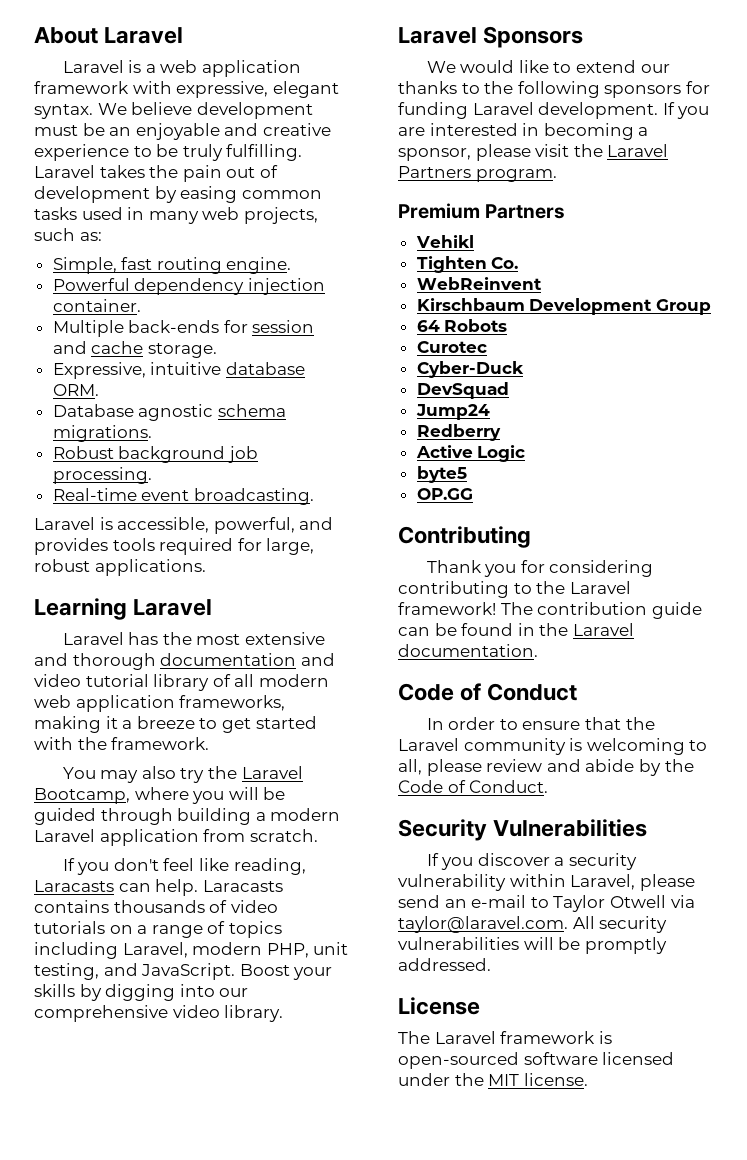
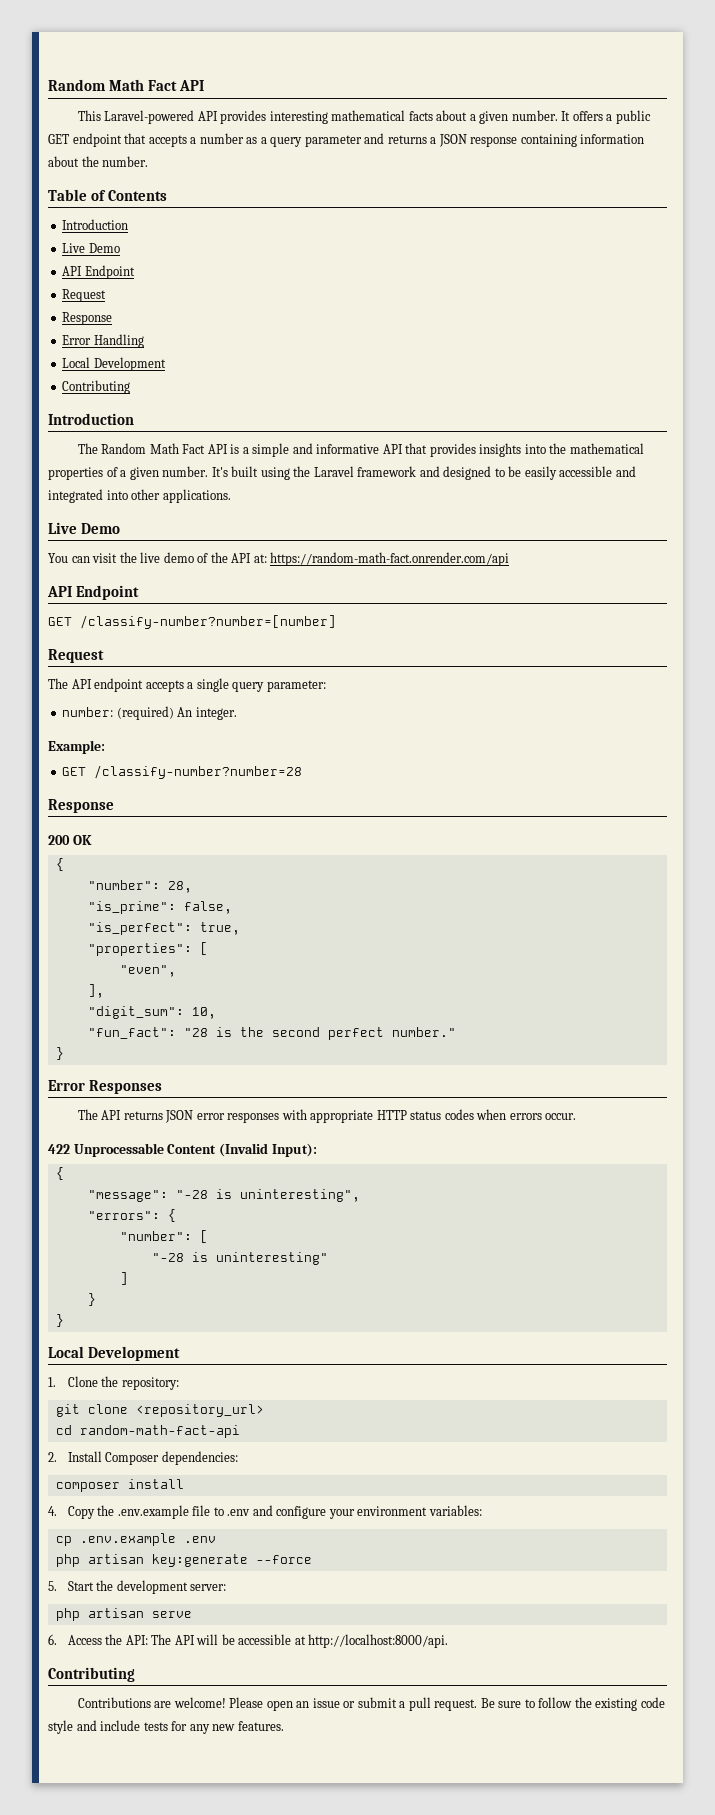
[34,27,184,44] [62,60,301,77] [34,81,339,98] [34,102,313,119] [34,123,331,140] [34,144,303,161] [34,165,278,182] [34,186,322,203] [34,207,318,224] [34,228,102,241] [52,257,292,274] [52,278,325,295] [52,299,141,312] [52,320,315,337] [52,341,217,358] [52,362,305,379] [52,384,99,396] [52,404,286,421] [52,425,152,442] [52,446,258,463] [52,467,152,484] [52,488,314,505] [34,517,334,534] [34,538,315,555] [34,559,206,576] [34,598,213,620] [62,632,325,645] [34,653,335,670] [34,674,329,691] [34,695,286,712] [34,716,317,733] [34,737,210,750] [62,766,303,783] [34,787,286,804] [34,808,341,825] [34,829,318,846] [62,858,306,875] [34,879,283,896] [34,900,278,913] [34,921,282,938] [34,942,349,959] [34,963,333,980] [34,984,249,1001] [34,1005,284,1022] [398,26,584,48] [426,60,670,73] [398,81,710,98] [398,102,710,119] [398,123,649,140] [398,144,669,161] [398,166,557,182] [398,203,566,219] [415,235,474,248] [416,256,519,273] [416,277,542,290] [416,298,711,315] [416,319,508,332] [416,341,487,353] [416,361,524,378] [416,382,509,399] [415,404,490,420] [416,424,501,441] [415,445,526,462] [416,466,467,483] [416,488,473,500] [398,526,531,548] [426,560,654,577] [398,581,631,598] [398,602,702,619] [398,623,634,636] [398,644,538,657] [398,683,578,701] [426,717,655,730] [398,738,708,755] [398,759,694,776] [398,780,549,793] [398,819,648,841] [426,853,637,870] [398,874,695,891] [398,895,695,912] [398,916,668,933] [398,937,667,954] [398,958,491,971] [398,997,480,1015] [398,1031,612,1044] [398,1052,675,1069] [398,1073,588,1086] About Laravel // Laravel is a web application framework with expressive, elegant syntax. We believe development must be an enjoyable and creative experience to be truly fulfilling. Laravel takes the pain out of development by easing common tasks used in many web projects, such as: // Simple, fast routing engine. // Powerful dependency injection container. // Multiple back-ends for session and cache storage. // Expressive, intuitive database ORM. // Database agnostic schema migrations. // Robust background job processing. // Real-time event broadcasting. // Laravel is accessible, powerful, and provides tools required for large, robust applications. // Learning Laravel // Laravel has the most extensive and thorough documentation and video tutorial library of all modern web application frameworks, making it a breeze to get started with the framework. // You may also try the Laravel Bootcamp, where you will be guided through building a modern Laravel application from scratch. // If you don't feel like reading, Laracasts can help. Laracasts contains thousands of video tutorials on a range of topics including Laravel, modern PHP, unit testing, and JavaScript. Boost your skills by digging into our comprehensive video library. // Laravel Sponsors // We would like to extend our thanks to the following sponsors for funding Laravel development. If you are interested in becoming a sponsor, please visit the Laravel Partners program. // Premium Partners // Vehikl // Tighten Co. // WebReinvent // Kirschbaum Development Group // 64 Robots // Curotec // Cyber-Duck // DevSquad // Jump24 // Redberry // Active Logic // byte5 // OP.GG // Contributing // Thank you for considering contributing to the Laravel framework! The contribution guide can be found in the Laravel documentation. // Code of Conduct // In order to ensure that the Laravel community is welcoming to all, please review and abide by the Code of Conduct. // Security Vulnerabilities // If you discover a security vulnerability within Laravel, please send an e-mail to Taylor Otwell via taylor@laravel.com. All security vulnerabilities will be promptly addressed. // License // The Laravel framework is open-sourced software licensed under the MIT license. -> [48,79,205,91] [77,110,651,124] [48,133,645,147] [48,156,149,167] [48,189,167,201] [62,219,129,230] [62,243,120,253] [62,265,135,279] [62,289,107,302] [62,312,113,325] [62,334,144,348] [62,357,166,371] [62,380,131,394] [48,413,134,425] [77,443,644,457] [48,466,636,480] [48,489,231,503] [48,522,120,534] [48,552,510,566] [47,585,139,600] [48,615,336,629] [48,649,104,663] [48,678,326,692] [62,706,237,720] [48,740,105,754] [62,765,303,779] [48,799,114,813] [48,835,92,845] [55,858,64,871] [87,880,192,893] [87,901,232,914] [87,922,240,935] [87,942,208,956] [119,965,176,977] [87,984,104,998] [87,1006,216,1019] [87,1027,456,1040] [55,1047,64,1060] [48,1080,162,1094] [77,1109,577,1123] [48,1143,317,1157] [55,1167,64,1180] [87,1189,360,1202] [87,1209,176,1222] [119,1230,208,1243] [151,1252,328,1265] [119,1272,128,1285] [87,1293,96,1306] [55,1314,64,1327] [48,1346,180,1361] [48,1376,179,1390] [55,1404,264,1417] [55,1425,240,1438] [48,1451,238,1465] [55,1479,184,1492] [48,1505,482,1519] [55,1533,216,1546] [55,1554,312,1567] [48,1580,227,1594] [55,1608,192,1621] [48,1634,449,1648] [48,1667,135,1682] [77,1697,665,1711] [48,1720,284,1734] Random Math Fact API // This Laravel-powered API provides interesting mathematical facts about a given number. It offers a public GET endpoint that accepts a number as a query parameter and returns a JSON response containing information about the number. // Table of Contents // Introduction // Live Demo // API Endpoint // Request // Response // Error Handling // Local Development // Contributing // Introduction // The Random Math Fact API is a simple and informative API that provides insights into the mathematical properties of a given number. It's built using the Laravel framework and designed to be easily accessible and integrated into other applications. // Live Demo // You can visit the live demo of the API at: https://random-math-fact.onrender.com/api // API Endpoint // GET /classify-number?number=[number] // Request // The API endpoint accepts a single query parameter: // number: (required) An integer. // Example: // GET /classify-number?number=28 // Response // 200 OK // { // "number": 28, // "is_prime": false, // "is_perfect": true, // "properties": [ // "even", // ], // "digit_sum": 10, // "fun_fact": "28 is the second perfect number." // } // Error Responses // The API returns JSON error responses with appropriate HTTP status codes when errors occur. // 422 Unprocessable Content (Invalid Input): // { // "message": "-28 is uninteresting", // "errors": { // "number": [ // "-28 is uninteresting" // ] // } // } // Local Development // 1. Clone the repository: // git clone <repository_url> // cd random-math-fact-api // 2. Install Composer dependencies: // composer install // 4. Copy the .env.example file to .env and configure your environment variables: // cp .env.example .env // php artisan key:generate --force // 5. Start the development server: // php artisan serve // 6. Access the API: The API will be accessible at http://localhost:8000/api. // Contributing // Contributions are welcome! Please open an issue or submit a pull request. Be sure to follow the existing code style and include tests for any new features.

